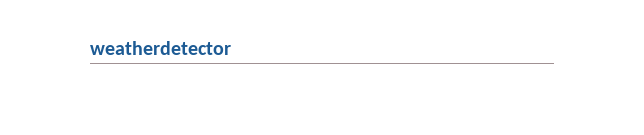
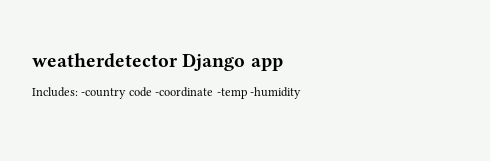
(231, 48) none -> [182,53,283,71] [32,87,301,99] Django app // Includes: -country code -coordinate -temp -humidity

